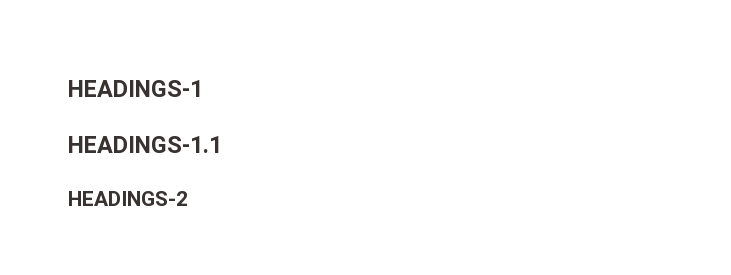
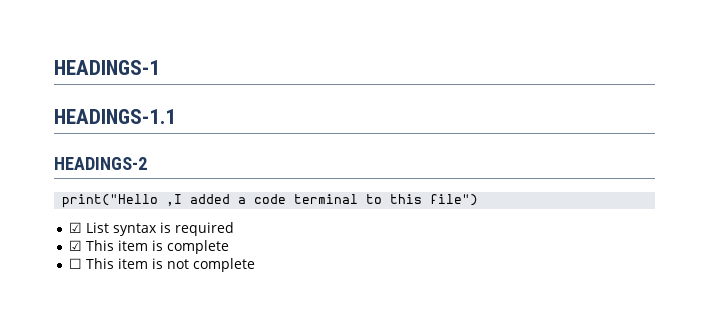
(188, 198) none -> [62,194,479,208] [68,222,234,236] [68,240,229,254] [68,258,255,272] // print("Hello ,I added a code terminal to this file") // ☑ List syntax is required // ☑ This item is complete // ☐ This item is not complete

